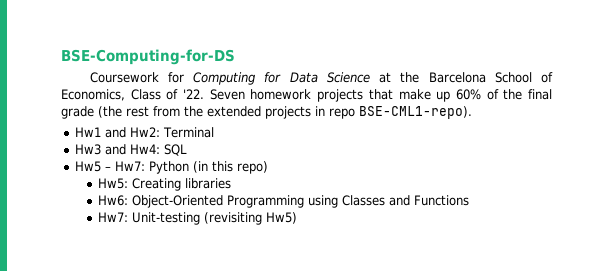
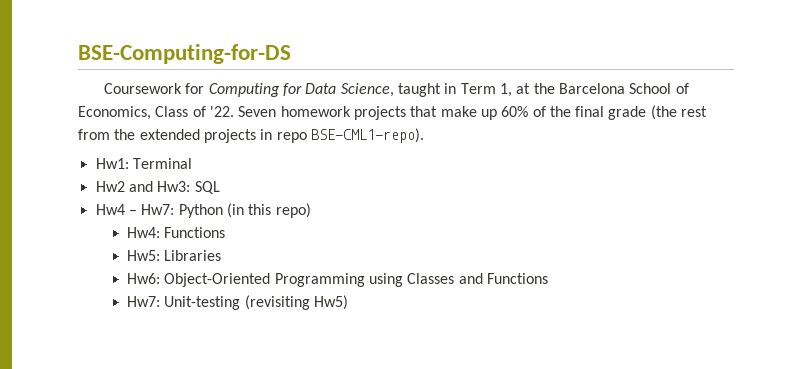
[326,72,370,83] Science -> [340,83,512,97] Science, taught in Term 1,
[74,127,214,138] [74,144,160,155] Hw1 and Hw2: Terminal // Hw3 and Hw4: -> [95,158,192,169] [95,181,191,192] Hw1: Terminal // Hw2 and Hw3:
[74,161,101,172] Hw5 -> [95,204,125,215] Hw4
(268, 167) none -> [127,227,226,238] // Hw4: Functions
[132,178,232,191] Creating libraries -> [164,250,222,261] Libraries

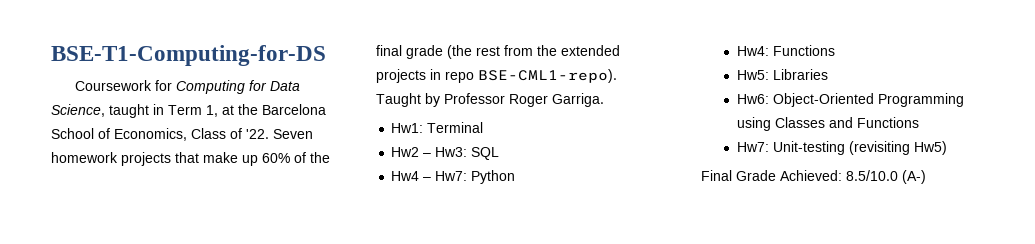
[78,44,291,64] BSE-Computing-for-DS -> [51,45,326,66] BSE-T1-Computing-for-DS
(424, 135) none -> [376,93,604,107] Taught by Professor Roger Garriga.
[128,181,153,192] and -> [423,153,432,157] –
[226,203,311,218] (in this repo) -> (516, 177) none
(348, 302) none -> [701,170,926,184] // Final Grade Achieved: 8.5/10.0 (A-)

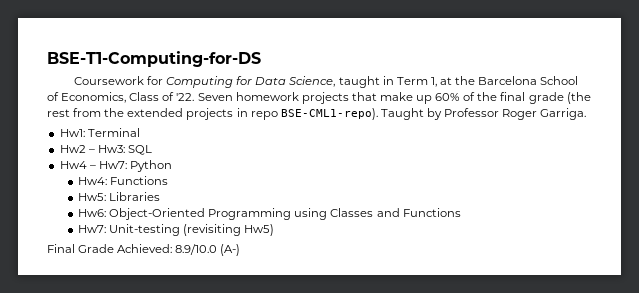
[846,170,898,181] 8.5/10.0 -> [175,244,218,255] 8.9/10.0

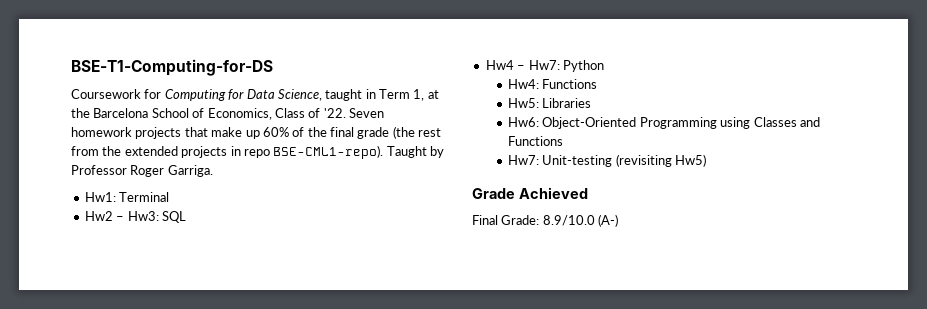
(275, 230) none -> [472,187,588,199] // Grade Achieved
[78,244,173,253] Grade Achieved: -> [501,215,540,225] Grade:

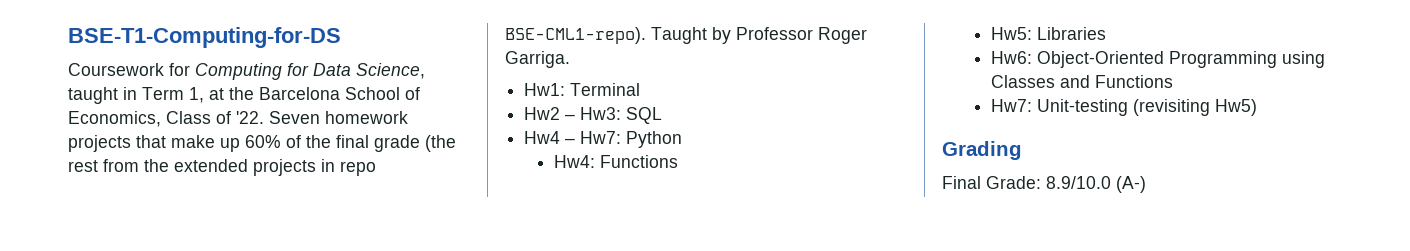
[472,187,588,199] Grade Achieved -> [942,141,1022,160] Grading

